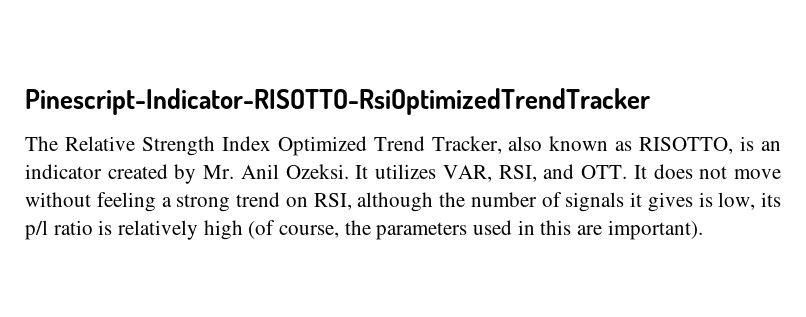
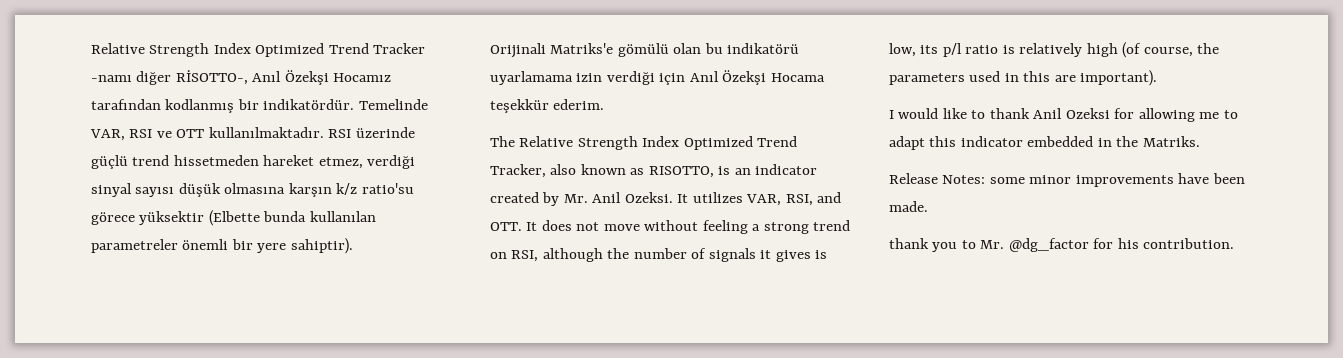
[25,88,650,115] Pinescript-Indicator-RISOTTO-RsiOptimizedTrendTracker -> [91,43,426,57] [91,70,392,85] [91,99,428,113] [90,127,415,141] [91,155,416,169] [91,183,414,197] [91,210,376,226] [91,238,353,254] [490,43,800,58] [490,70,825,85] [490,99,605,113] Relative Strength Index Optimized Trend Tracker -namı diğer RİSOTTO-, Anıl Özekşi Hocamız tarafından kodlanmış bir indikatördür. Temelinde VAR, RSI ve OTT kullanılmaktadır. RSI üzerinde güçlü trend hissetmeden hareket etmez, verdiği sinyal sayısı düşük olmasına karşın k/z ratio'su görece yüksektir (Elbette bunda kullanılan parametreler önemli bir yere sahiptir). // Orijinali Matriks'e gömülü olan bu indikatörü uyarlamama izin verdiği için Anıl Özekşi Hocama teşekkür ederim.
(703, 230) none -> [889,108,1238,122] [889,136,1200,150] [889,173,1245,187] [889,201,928,212] [889,238,1235,252] // I would like to thank Anil Ozeksi for allowing me to adapt this indicator embedded in the Matriks. // Release Notes: some minor improvements have been made. // thank you to Mr. @dg_factor for his contribution.

